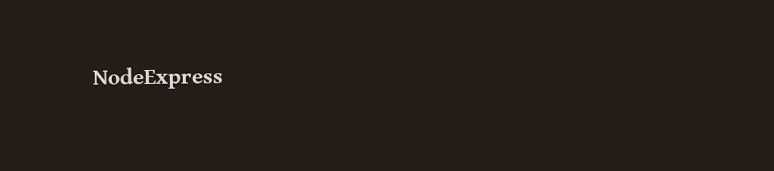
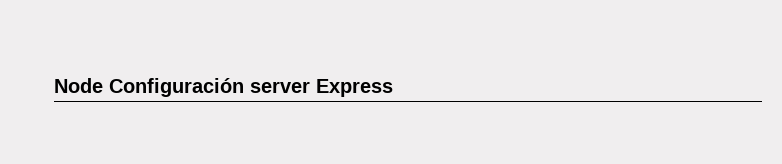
[92,66,224,90] NodeExpress -> [54,78,393,97] Node Configuración server Express

